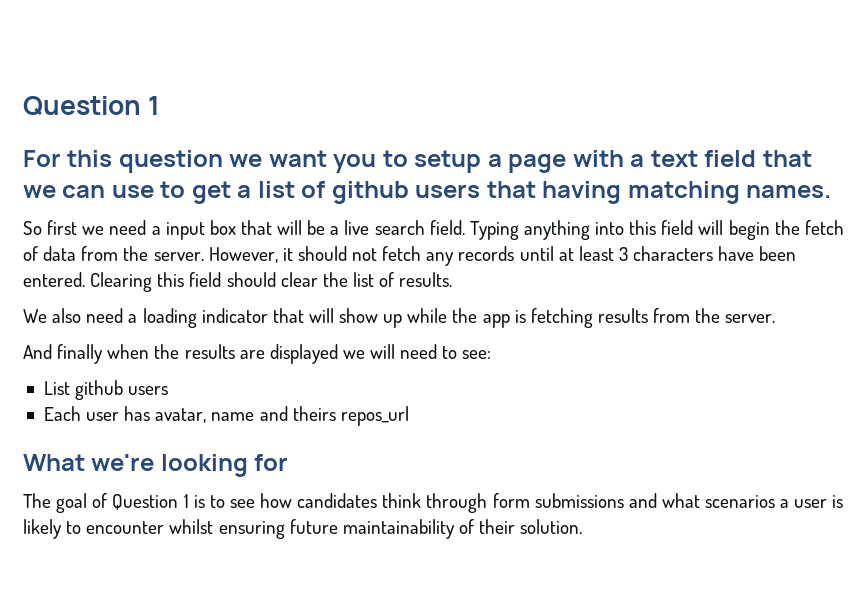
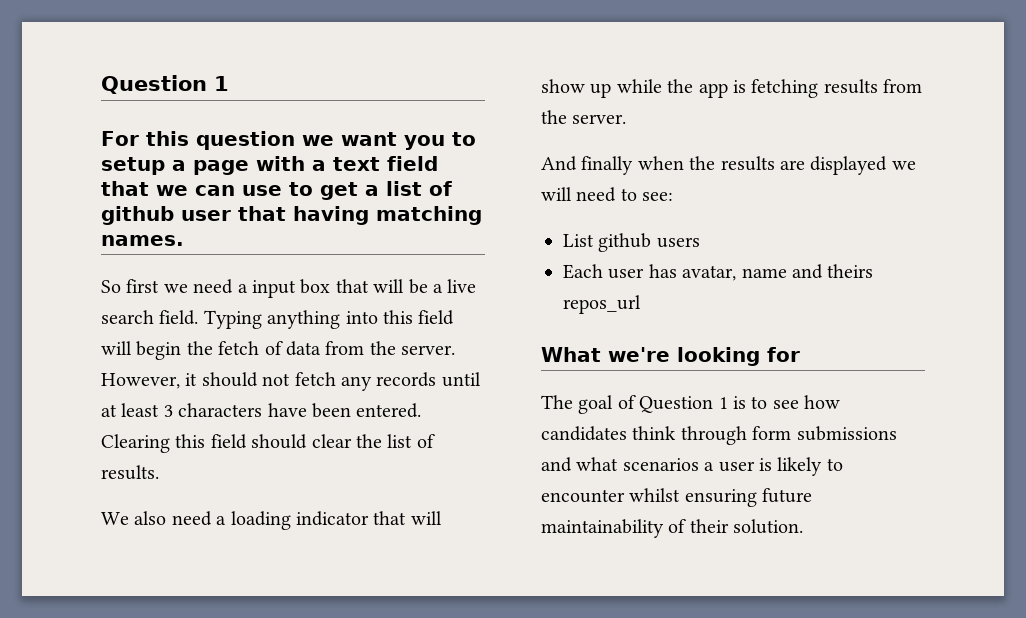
[415,184,481,198] users -> [181,210,231,221] user

